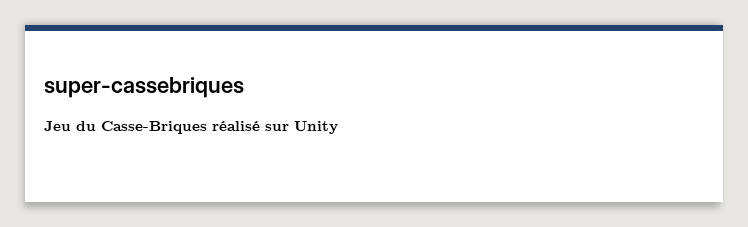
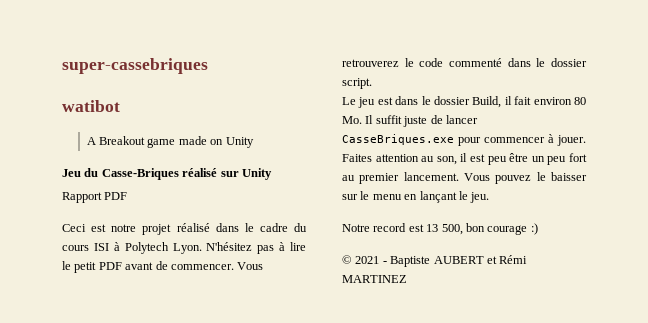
(244, 87) none -> [62,100,120,112] [86,136,254,148] // watibot // A Breakout game made on Unity
(338, 127) none -> [62,192,128,203] [62,223,307,235] [62,242,306,254] [62,261,264,273] [342,58,587,67] [342,78,372,89] [342,96,586,108] [342,115,478,127] [342,134,586,146] [342,153,587,165] [342,172,587,184] [342,191,490,203] [342,223,538,235] [342,255,528,267] [342,275,407,283] // Rapport PDF // Ceci est notre projet réalisé dans le cadre du cours ISI à Polytech Lyon. N'hésitez pas à lire le petit PDF avant de commencer. Vous retrouverez le code commenté dans le dossier script. // Le jeu est dans le dossier Build, il fait environ 80 Mo. Il suffit juste de lancer CasseBriques.exe pour commencer à jouer. Faites attention au son, il est peu être un peu fort au premier lancement. Vous pouvez le baisser sur le menu en lançant le jeu. // Notre record est 13 500, bon courage :) // © 2021 - Baptiste AUBERT et Rémi MARTINEZ

